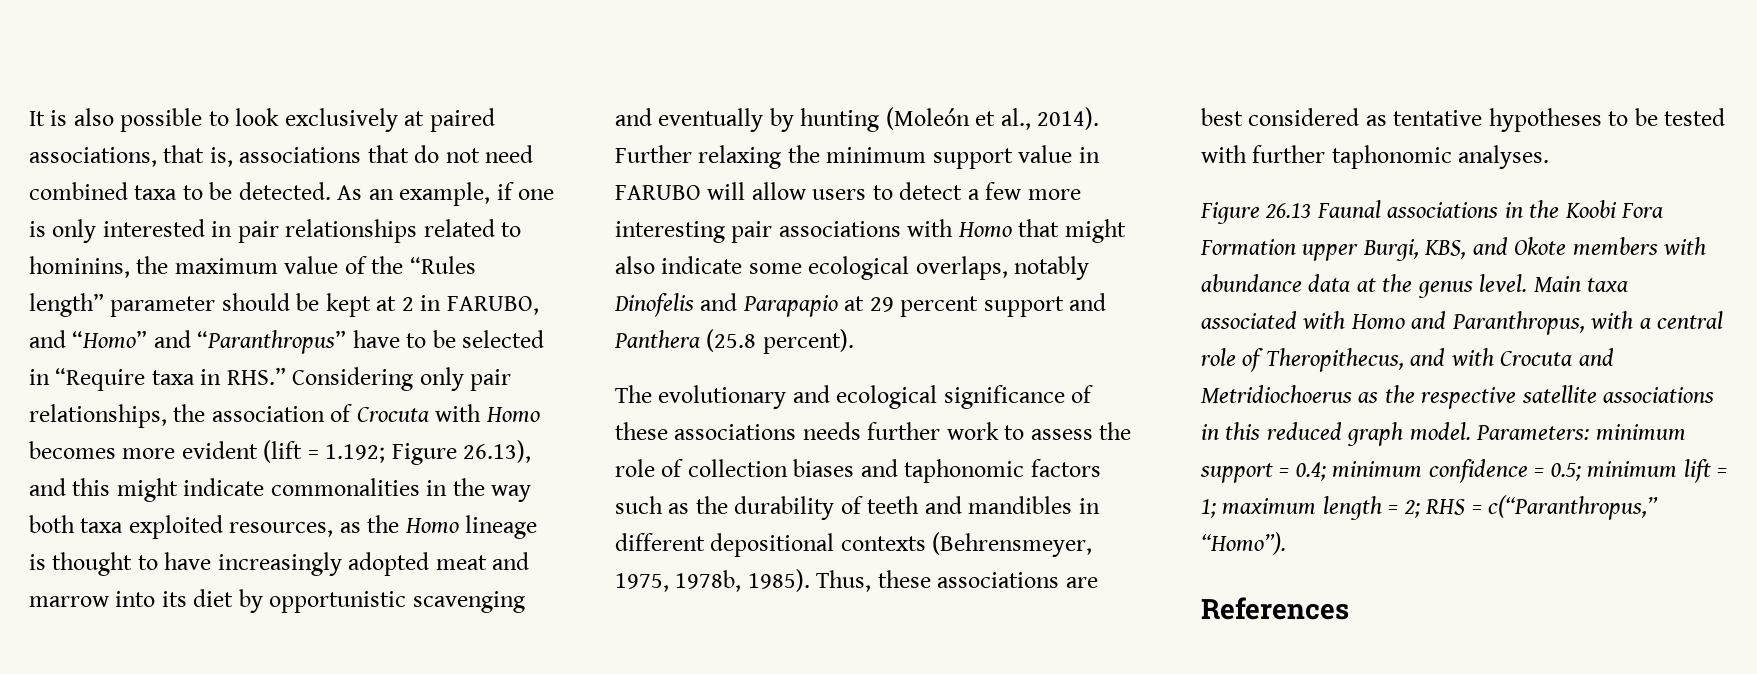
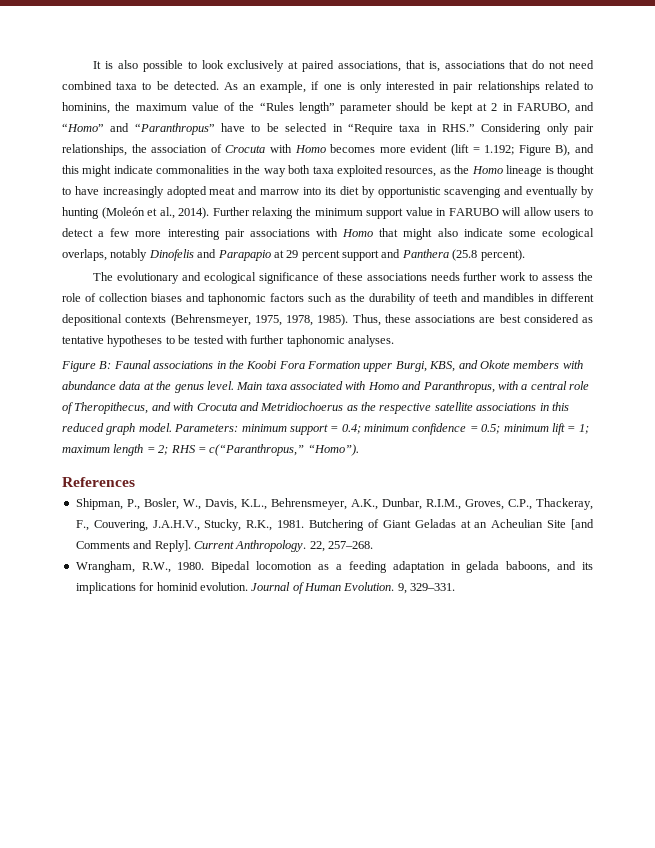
[463,440,532,463] 26.13), -> [555,144,571,156] B),
[675,570,742,592] 1978b, -> [286,315,313,326] 1978,
[1265,203,1312,218] 26.13 -> [99,361,112,369] B:
(1349, 608) none -> [75,498,593,510] [75,519,594,531] [75,540,373,552] [75,561,594,573] [75,582,456,594] // Shipman, P., Bosler, W., Davis, K.L., Behrensmeyer, A.K., Dunbar, R.I.M., Groves, C.P., Thackeray, F., Couvering, J.A.H.V., Stucky, R.K., 1981. Butchering of Giant Geladas at an Acheulian Site [and Comments and Reply]. Current Anthropology. 22, 257–268. // Wrangham, R.W., 1980. Bipedal locomotion as a feeding adaptation in gelada baboons, and its implications for hominid evolution. Journal of Human Evolution. 9, 329–331.

